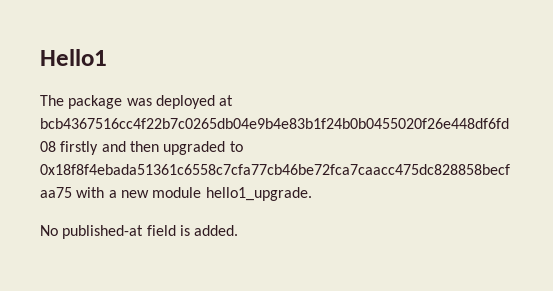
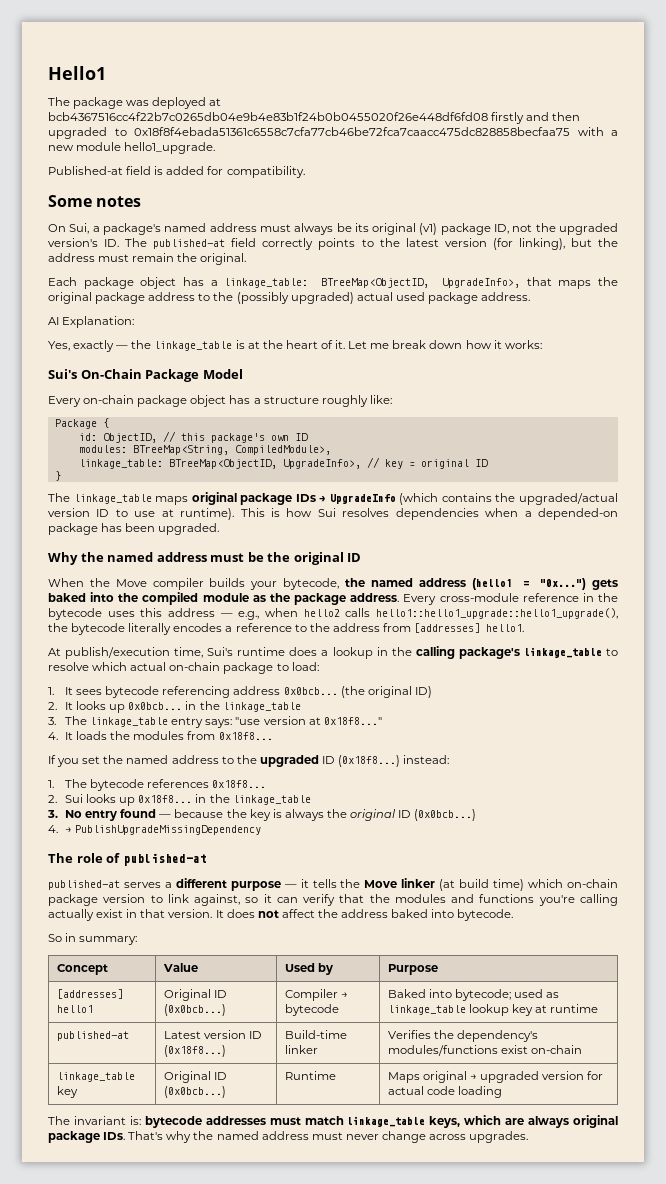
[40,225,239,239] No published-at field is added. -> [48,166,305,178] [48,195,142,207] [48,223,618,235] [48,238,618,250] [48,253,247,265] [48,277,618,289] [48,292,531,304] [48,316,135,328] [48,340,542,352] [48,369,243,382] [48,395,392,407] [54,418,109,429] [78,431,308,443] [78,445,331,455] [78,457,488,469] [54,471,61,481] [48,492,618,505] [48,508,618,520] [48,523,220,535] [48,552,362,565] [48,578,619,590] [48,592,618,605] [48,608,618,620] [48,623,525,635] [48,646,619,659] [48,662,319,674] [48,686,432,698] [48,701,301,713] [48,716,382,728] [48,731,273,740] [48,755,450,767] [48,779,267,791] [48,794,311,806] [47,809,477,821] [48,825,262,835] [48,853,207,866] [48,878,618,891] [48,894,618,906] [48,909,514,921] [48,933,138,945] [56,964,108,975] [162,963,198,972] [284,963,333,975] [387,964,438,975] [56,989,123,999] [56,1005,93,1013] [163,989,227,1001] [163,1004,226,1016] [284,989,348,1001] [284,1004,339,1016] [387,989,560,1001] [387,1004,599,1016] [56,1031,129,1041] [163,1030,263,1039] [163,1045,226,1057] [284,1030,347,1039] [284,1045,318,1054] [387,1030,539,1042] [387,1045,583,1056] [56,1072,135,1082] [56,1086,78,1098] [163,1071,227,1083] [163,1086,226,1098] [284,1071,336,1080] [387,1071,604,1083] [387,1086,503,1098] [48,1115,619,1128] [48,1131,529,1143] Published-at field is added for compatibility. // Some notes // On Sui, a package's named address must always be its original (v1) package ID, not the upgraded version's ID. The published-at field correctly points to the latest version (for linking), but the address must remain the original. // Each package object has a linkage_table: BTreeMap<ObjectID, UpgradeInfo>, that maps the original package address to the (possibly upgraded) actual used package address. // AI Explanation: // Yes, exactly — the linkage_table is at the heart of it. Let me break down how it works: // Sui's On-Chain Package Model // Every on-chain package object has a structure roughly like: // Package { // id: ObjectID, // this package's own ID // modules: BTreeMap<String, CompiledModule>, // linkage_table: BTreeMap<ObjectID, UpgradeInfo>, // key = original ID // } // The linkage_table maps original package IDs → UpgradeInfo (which contains the upgraded/actual version ID to use at runtime). This is how Sui resolves dependencies when a depended-on package has been upgraded. // Why the named address must be the original ID // When the Move compiler builds your bytecode, the named address (hello1 = "0x...") gets baked into the compiled module as the package address. Every cross-module reference in the bytecode uses this address — e.g., when hello2 calls hello1::hello1_upgrade::hello1_upgrade(), the bytecode literally encodes a reference to the address from [addresses] hello1. // At publish/execution time, Sui's runtime does a lookup in the calling package's linkage_table to resolve which actual on-chain package to load: // 1. It sees bytecode referencing address 0x0bcb... (the original ID) // 2. It looks up 0x0bcb... in the linkage_table // 3. The linkage_table entry says: "use version at 0x18f8..." // 4. It loads the modules from 0x18f8... // If you set the named address to the upgraded ID (0x18f8...) instead: // 1. The bytecode references 0x18f8... // 2. Sui looks up 0x18f8... in the linkage_table // 3. No entry found — because the key is always the original ID (0x0bcb...) // 4. → PublishUpgradeMissingDependency // The role of published-at // published-at serves a different purpose — it tells the Move linker (at build time) which on-chain package version to link against, so it can verify that the modules and functions you're calling actually exist in that version. It does not affect the address baked into bytecode. // So in summary: // Concept | Value | Used by | Purpose // [addresses] hello1 | Original ID (0x0bcb...) | Compiler → bytecode | Baked into bytecode; used as linkage_table lookup key at runtime // published-at | Latest version ID (0x18f8...) | Build-time linker | Verifies the dependency's modules/functions exist on-chain // linkage_table key | Original ID (0x0bcb...) | Runtime | Maps original → upgraded version for actual code loading // The invariant is: bytecode addresses must match linkage_table keys, which are always original package IDs. That's why the named address must never change across upgrades.

